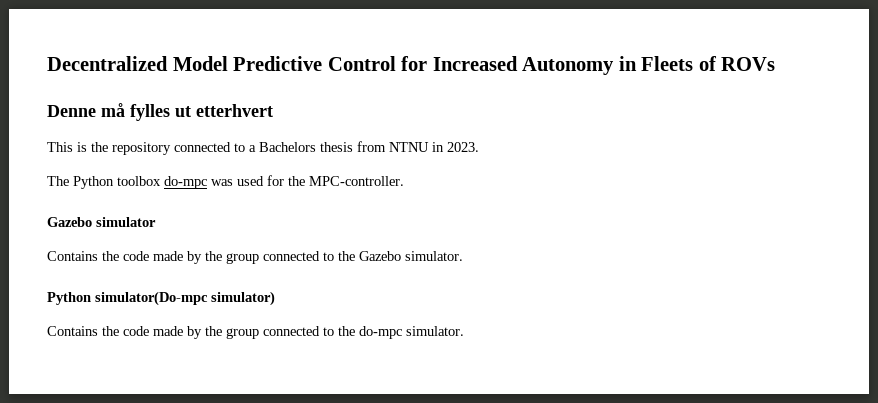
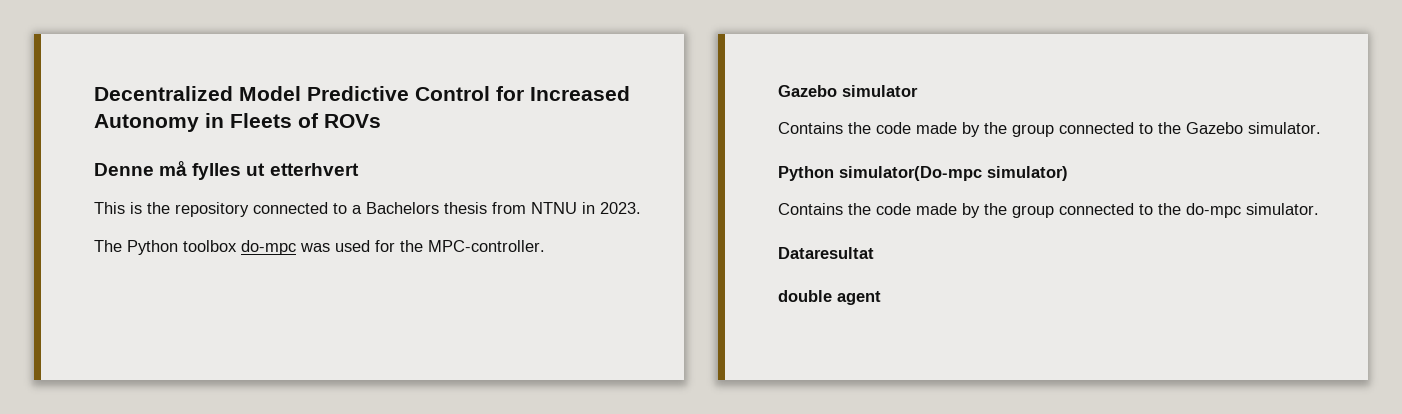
(464, 331) none -> [778,247,874,259] [778,290,881,305] // Dataresultat // double agent

